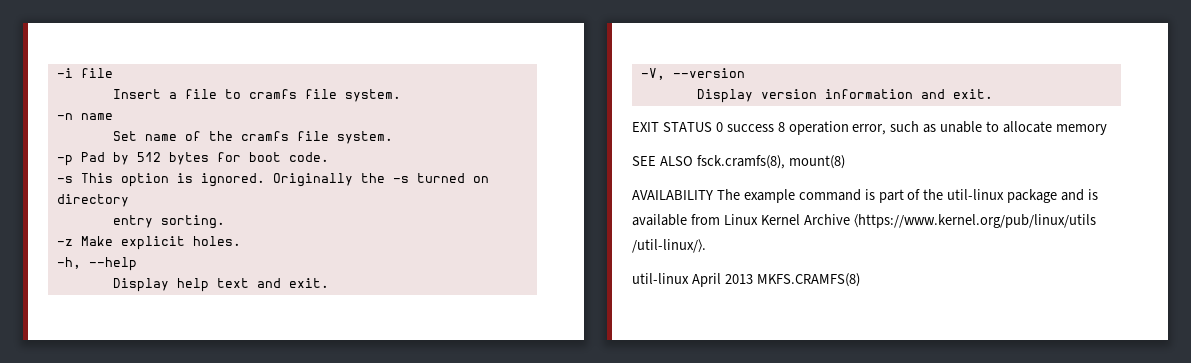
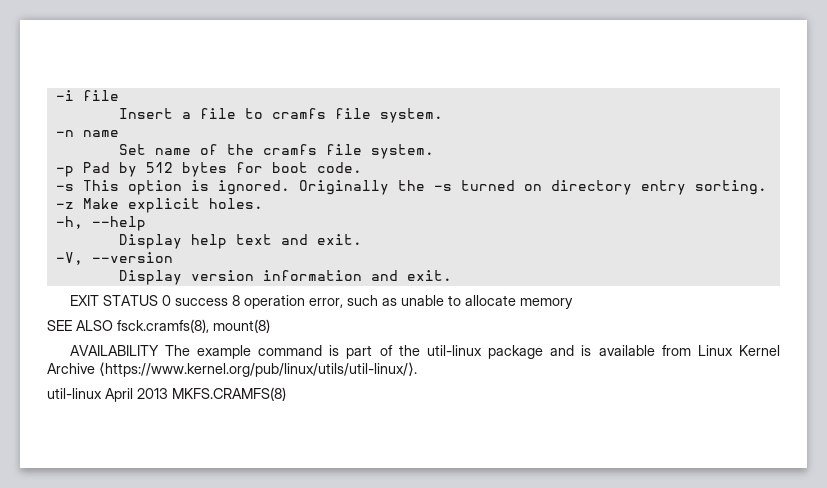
(129, 200) // -> (632, 187) none
[853,214,1096,228] [632,239,706,253] ⟨https://www.kernel.org/pub/linux/utils /util-linux/⟩. -> [99,362,417,377] ⟨https://www.kernel.org/pub/linux/utils/util-linux/⟩.

